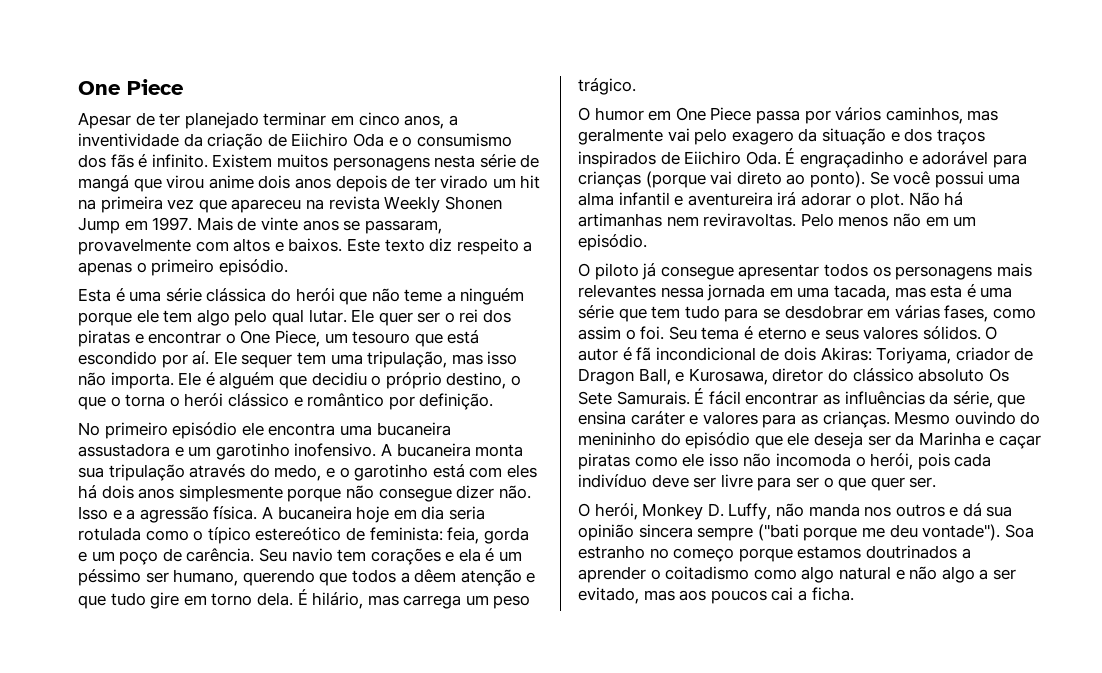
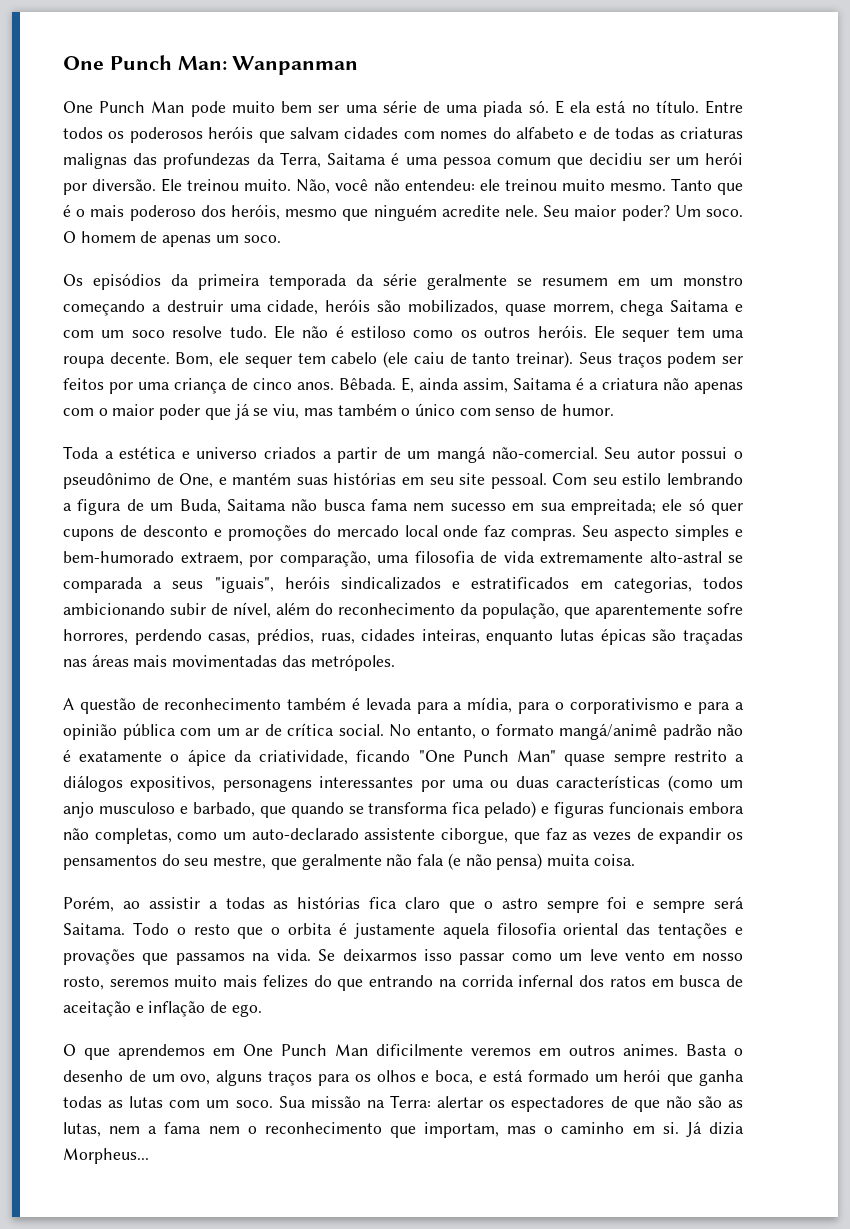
[78,79,184,95] [78,112,458,129] [78,133,512,150] [78,154,540,171] [78,175,541,192] [78,196,502,213] [78,217,442,234] [78,238,533,255] [78,259,288,276] [78,288,525,305] [78,309,512,326] [78,330,480,347] [78,351,518,368] [78,372,521,389] [78,393,494,410] [78,422,451,439] [78,443,524,460] [78,464,537,481] [78,485,531,502] [78,506,485,523] [78,527,529,544] [78,548,523,565] [78,569,536,586] [78,589,531,609] [578,78,636,95] [578,107,999,124] [578,128,985,145] [578,148,1027,168] [578,171,1021,188] [578,192,964,209] [578,213,977,227] [578,234,647,251] [578,263,1032,280] [578,284,1013,301] [578,305,1036,322] [578,326,998,340] [578,347,1034,364] [578,368,1009,385] [578,388,1026,408] [578,411,1041,428] [578,432,1041,449] [578,453,992,470] [578,474,937,491] [578,503,1013,520] [578,524,1034,541] [578,545,971,562] [578,566,1016,583] [578,587,854,604] One Piece // Apesar de ter planejado terminar em cinco anos, a inventividade da criação de Eiichiro Oda e o consumismo dos fãs é infinito. Existem muitos personagens nesta série de mangá que virou anime dois anos depois de ter virado um hit na primeira vez que apareceu na revista Weekly Shonen Jump em 1997. Mais de vinte anos se passaram, provavelmente com altos e baixos. Este texto diz respeito a apenas o primeiro episódio. // Esta é uma série clássica do herói que não teme a ninguém porque ele tem algo pelo qual lutar. Ele quer ser o rei dos piratas e encontrar o One Piece, um tesouro que está escondido por aí. Ele sequer tem uma tripulação, mas isso não importa. Ele é alguém que decidiu o próprio destino, o que o torna o herói clássico e romântico por definição. // No primeiro episódio ele encontra uma bucaneira assustadora e um garotinho inofensivo. A bucaneira monta sua tripulação através do medo, e o garotinho está com eles há dois anos simplesmente porque não consegue dizer não. Isso e a agressão física. A bucaneira hoje em dia seria rotulada como o típico estereótico de feminista: feia, gorda e um poço de carência. Seu navio tem corações e ela é um péssimo ser humano, querendo que todos a dêem atenção e que tudo gire em torno dela. É hilário, mas carrega um peso trágico. // O humor em One Piece passa por vários caminhos, mas geralmente vai pelo exagero da situação e dos traços inspirados de Eiichiro Oda. É engraçadinho e adorável para crianças (porque vai direto ao ponto). Se você possui uma alma infantil e aventureira irá adorar o plot. Não há artimanhas nem reviravoltas. Pelo menos não em um episódio. // O piloto já consegue apresentar todos os personagens mais relevantes nessa jornada em uma tacada, mas esta é uma série que tem tudo para se desdobrar em várias fases, como assim o foi. Seu tema é eterno e seus valores sólidos. O autor é fã incondicional de dois Akiras: Toriyama, criador de Dragon Ball, e Kurosawa, diretor do clássico absoluto Os Sete Samurais. É fácil encontrar as influências da série, que ensina caráter e valores para as crianças. Mesmo ouvindo do menininho do episódio que ele deseja ser da Marinha e caçar piratas como ele isso não incomoda o herói, pois cada indivíduo deve ser livre para ser o que quer ser. // O herói, Monkey D. Luffy, não manda nos outros e dá sua opinião sincera sempre ("bati porque me deu vontade"). Soa estranho no começo porque estamos doutrinados a aprender o coitadismo como algo natural e não algo a ser evitado, mas aos poucos cai a ficha. -> [63,55,359,75] [63,100,743,117] [63,126,743,143] [63,152,743,169] [63,178,743,195] [63,204,743,221] [63,231,281,247] [63,273,743,290] [63,299,744,316] [63,325,744,342] [63,351,744,368] [63,377,743,394] [63,403,614,420] [63,446,744,463] [63,472,743,489] [63,498,743,515] [63,525,744,541] [63,551,743,567] [63,576,743,593] [63,602,743,619] [63,628,743,645] [63,654,395,671] [63,697,744,714] [63,723,743,740] [63,749,745,766] [63,775,743,792] [63,801,744,818] [63,828,744,844] [63,853,635,870] [63,896,744,913] [63,922,743,939] [63,949,744,965] [63,975,744,991] [63,1001,262,1017] [63,1044,743,1060] [63,1069,745,1086] [63,1095,744,1112] [63,1121,744,1138] [63,1148,149,1164] One Punch Man: Wanpanman // One Punch Man pode muito bem ser uma série de uma piada só. E ela está no título. Entre todos os poderosos heróis que salvam cidades com nomes do alfabeto e de todas as criaturas malignas das profundezas da Terra, Saitama é uma pessoa comum que decidiu ser um herói por diversão. Ele treinou muito. Não, você não entendeu: ele treinou muito mesmo. Tanto que é o mais poderoso dos heróis, mesmo que ninguém acredite nele. Seu maior poder? Um soco. O homem de apenas um soco. // Os episódios da primeira temporada da série geralmente se resumem em um monstro começando a destruir uma cidade, heróis são mobilizados, quase morrem, chega Saitama e com um soco resolve tudo. Ele não é estiloso como os outros heróis. Ele sequer tem uma roupa decente. Bom, ele sequer tem cabelo (ele caiu de tanto treinar). Seus traços podem ser feitos por uma criança de cinco anos. Bêbada. E, ainda assim, Saitama é a criatura não apenas com o maior poder que já se viu, mas também o único com senso de humor. // Toda a estética e universo criados a partir de um mangá não-comercial. Seu autor possui o pseudônimo de One, e mantém suas histórias em seu site pessoal. Com seu estilo lembrando a figura de um Buda, Saitama não busca fama nem sucesso em sua empreitada; ele só quer cupons de desconto e promoções do mercado local onde faz compras. Seu aspecto simples e bem-humorado extraem, por comparação, uma filosofia de vida extremamente alto-astral se comparada a seus "iguais", heróis sindicalizados e estratificados em categorias, todos ambicionando subir de nível, além do reconhecimento da população, que aparentemente sofre horrores, perdendo casas, prédios, ruas, cidades inteiras, enquanto lutas épicas são traçadas nas áreas mais movimentadas das metrópoles. // A questão de reconhecimento também é levada para a mídia, para o corporativismo e para a opinião pública com um ar de crítica social. No entanto, o formato mangá/animê padrão não é exatamente o ápice da criatividade, ficando "One Punch Man" quase sempre restrito a diálogos expositivos, personagens interessantes por uma ou duas características (como um anjo musculoso e barbado, que quando se transforma fica pelado) e figuras funcionais embora não completas, como um auto-declarado assistente ciborgue, que faz as vezes de expandir os pensamentos do seu mestre, que geralmente não fala (e não pensa) muita coisa. // Porém, ao assistir a todas as histórias fica claro que o astro sempre foi e sempre será Saitama. Todo o resto que o orbita é justamente aquela filosofia oriental das tentações e provações que passamos na vida. Se deixarmos isso passar como um leve vento em nosso rosto, seremos muito mais felizes do que entrando na corrida infernal dos ratos em busca de aceitação e inflação de ego. // O que aprendemos em One Punch Man dificilmente veremos em outros animes. Basta o desenho de um ovo, alguns traços para os olhos e boca, e está formado um herói que ganha todas as lutas com um soco. Sua missão na Terra: alertar os espectadores de que não são as lutas, nem a fama nem o reconhecimento que importam, mas o caminho em si. Já dizia Morpheus...

